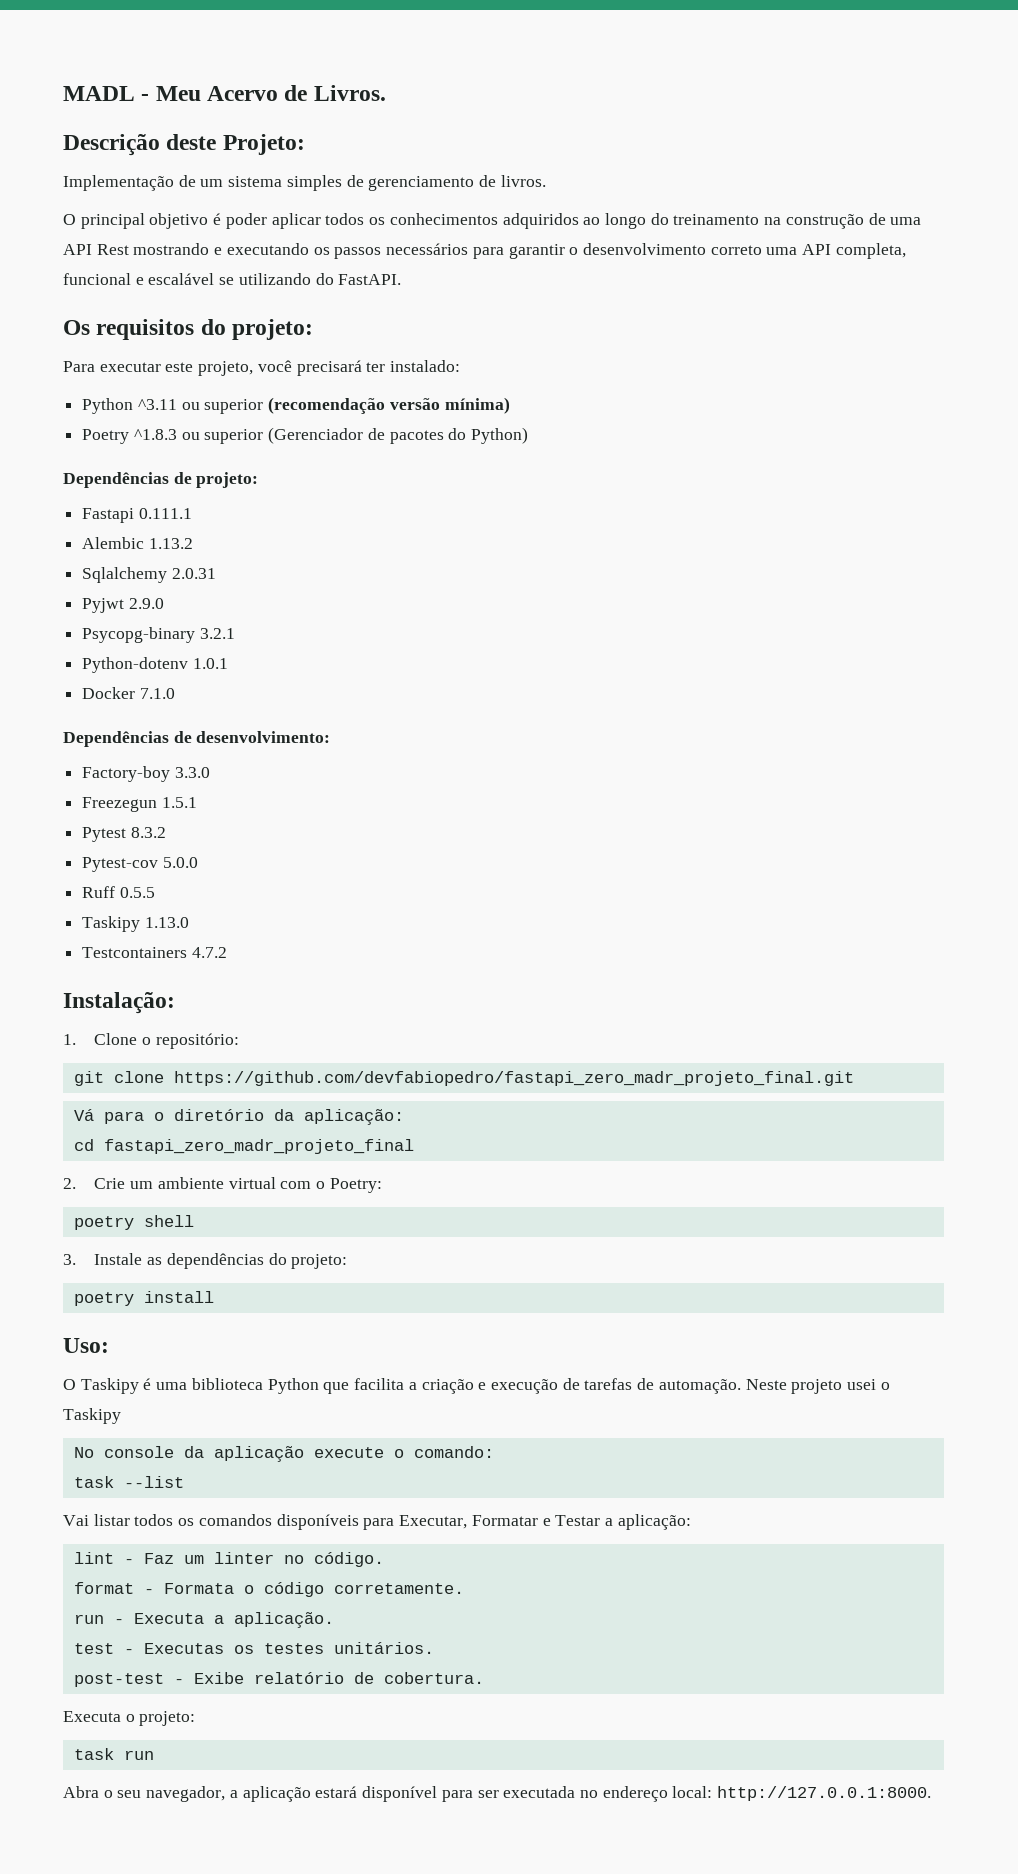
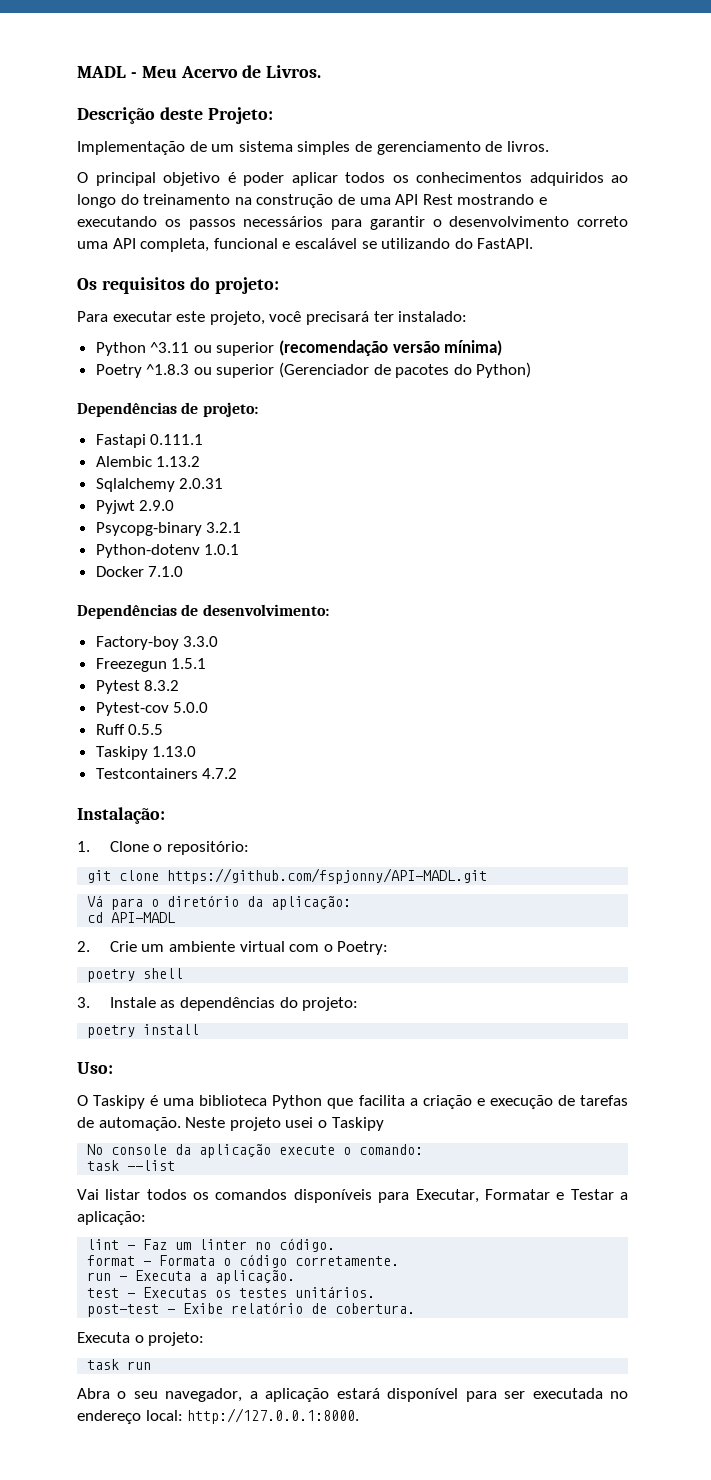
[173,1071,854,1086] https://github.com/devfabiopedro/fastapi_zero_madr_projeto_final.git -> [167,868,488,884] https://github.com/fspjonny/API-MADL.git
[103,1139,414,1154] fastapi_zero_madr_projeto_final -> [111,912,176,923] API-MADL

